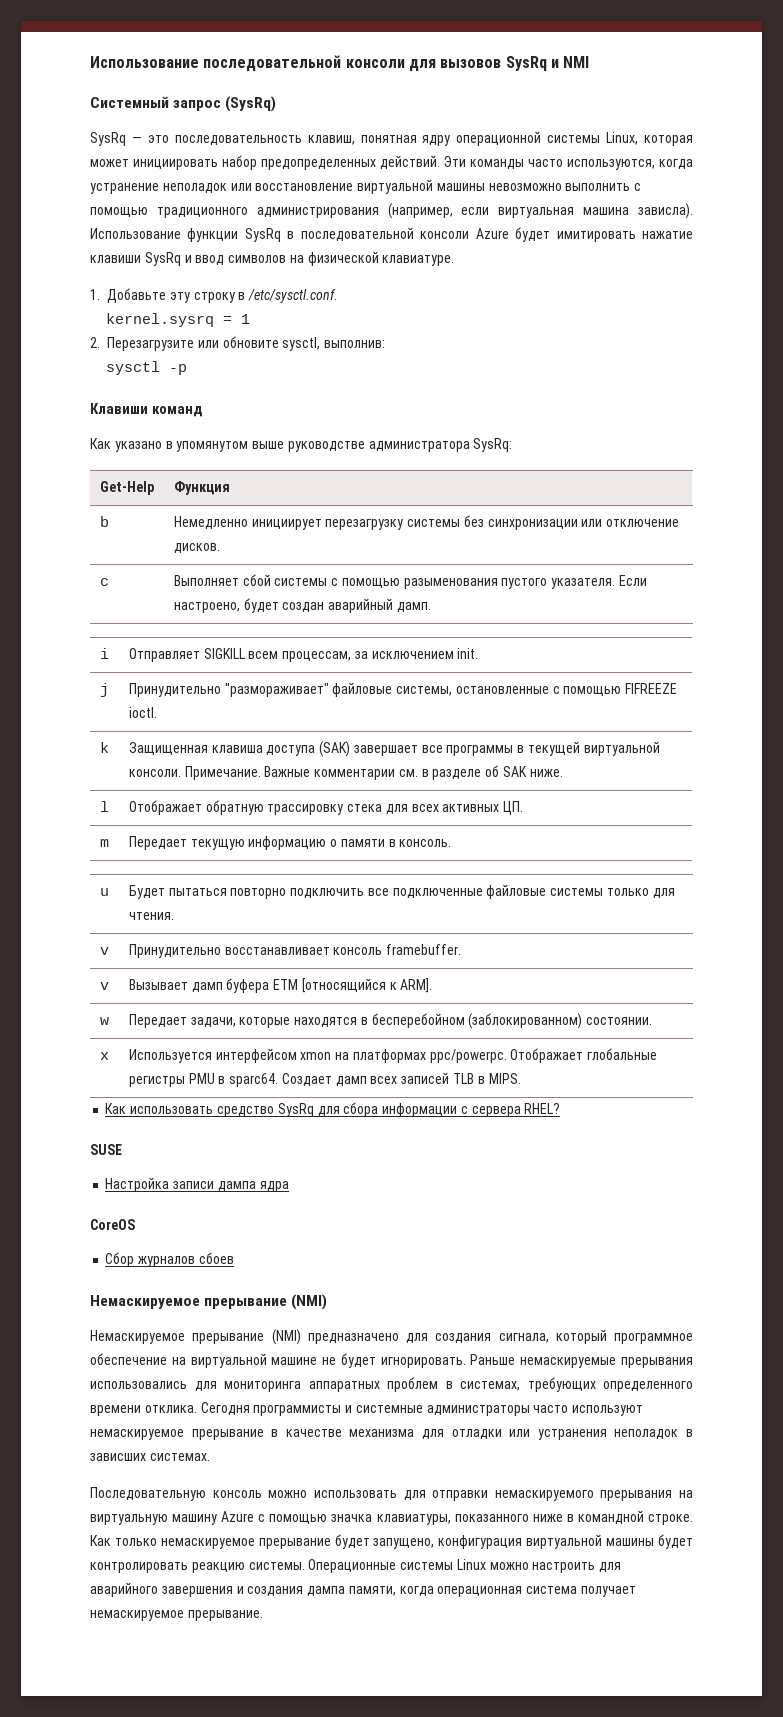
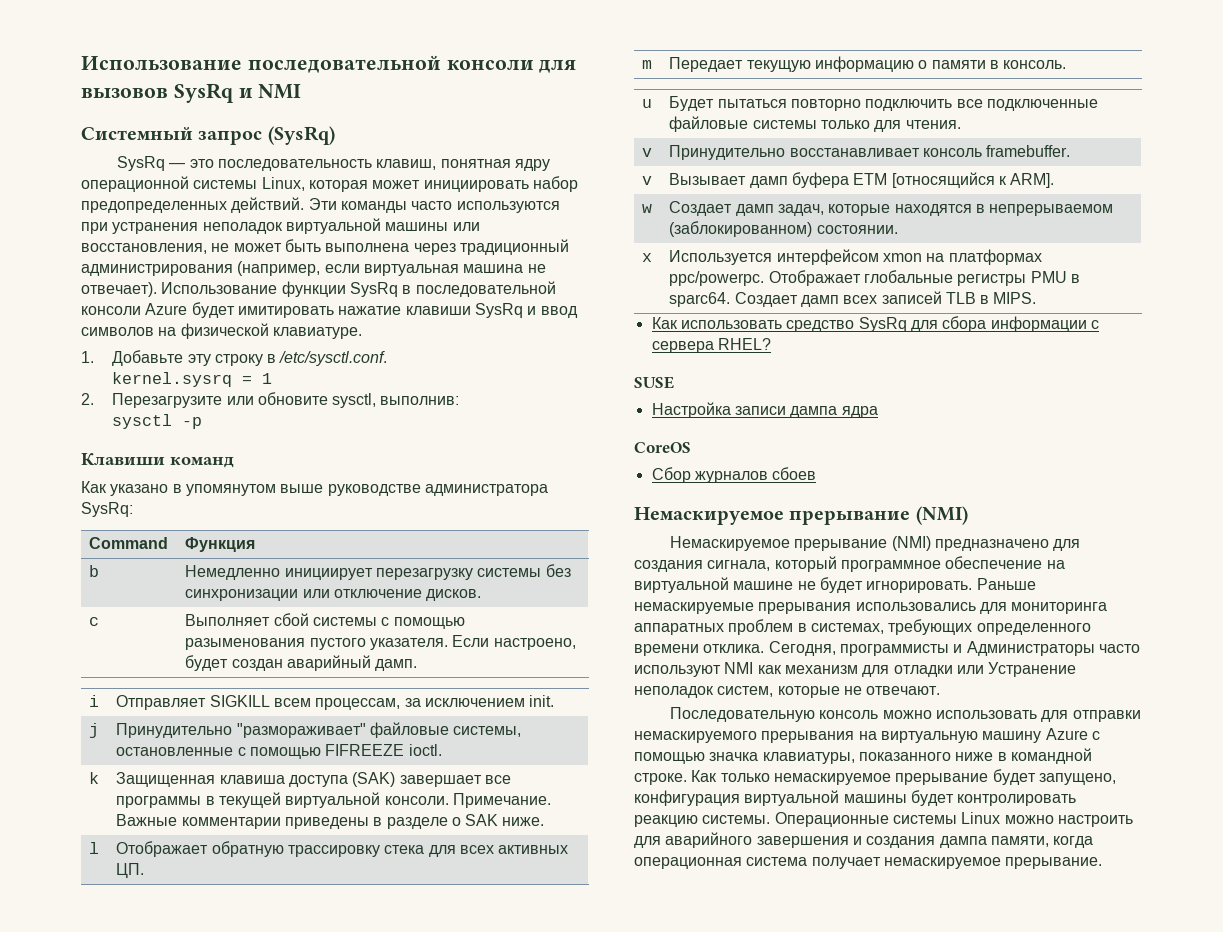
[567,159,693,170] [90,179,642,194] [90,207,248,218] используются, когда устранение неполадок или восстановление виртуальной машины невозможно выполнить с помощью традиционного -> [456,201,560,213] [81,218,480,234] [81,239,569,255] используются при устранения неполадок виртуальной машины или восстановления, не может быть выполнена через традиционный
[637,203,693,219] зависла). -> [527,264,546,273] [81,282,157,297] не отвечает).
[99,481,154,495] Get-Help -> [89,537,169,549] Command
[398,769,418,777] см. -> [284,817,369,829] приведены
[485,765,500,777] об -> [451,817,461,826] о
[128,1014,236,1028] Передает задачи, -> [669,201,824,216] Создает дамп задач,
[371,1013,465,1028] бесперебойном -> [989,204,1114,216] непрерываемом
[200,1402,250,1415] Сегодня -> [768,641,836,656] Сегодня,
[355,1405,644,1416] [90,1429,694,1440] [90,1453,210,1461] системные администраторы часто используют немаскируемое прерывание в качестве механизма для отладки или устранения неполадок в зависших системах. -> [966,641,1140,656] [634,662,1077,677] [634,686,941,698] Администраторы часто используют NMI как механизм для отладки или Устранение неполадок систем, которые не отвечают.

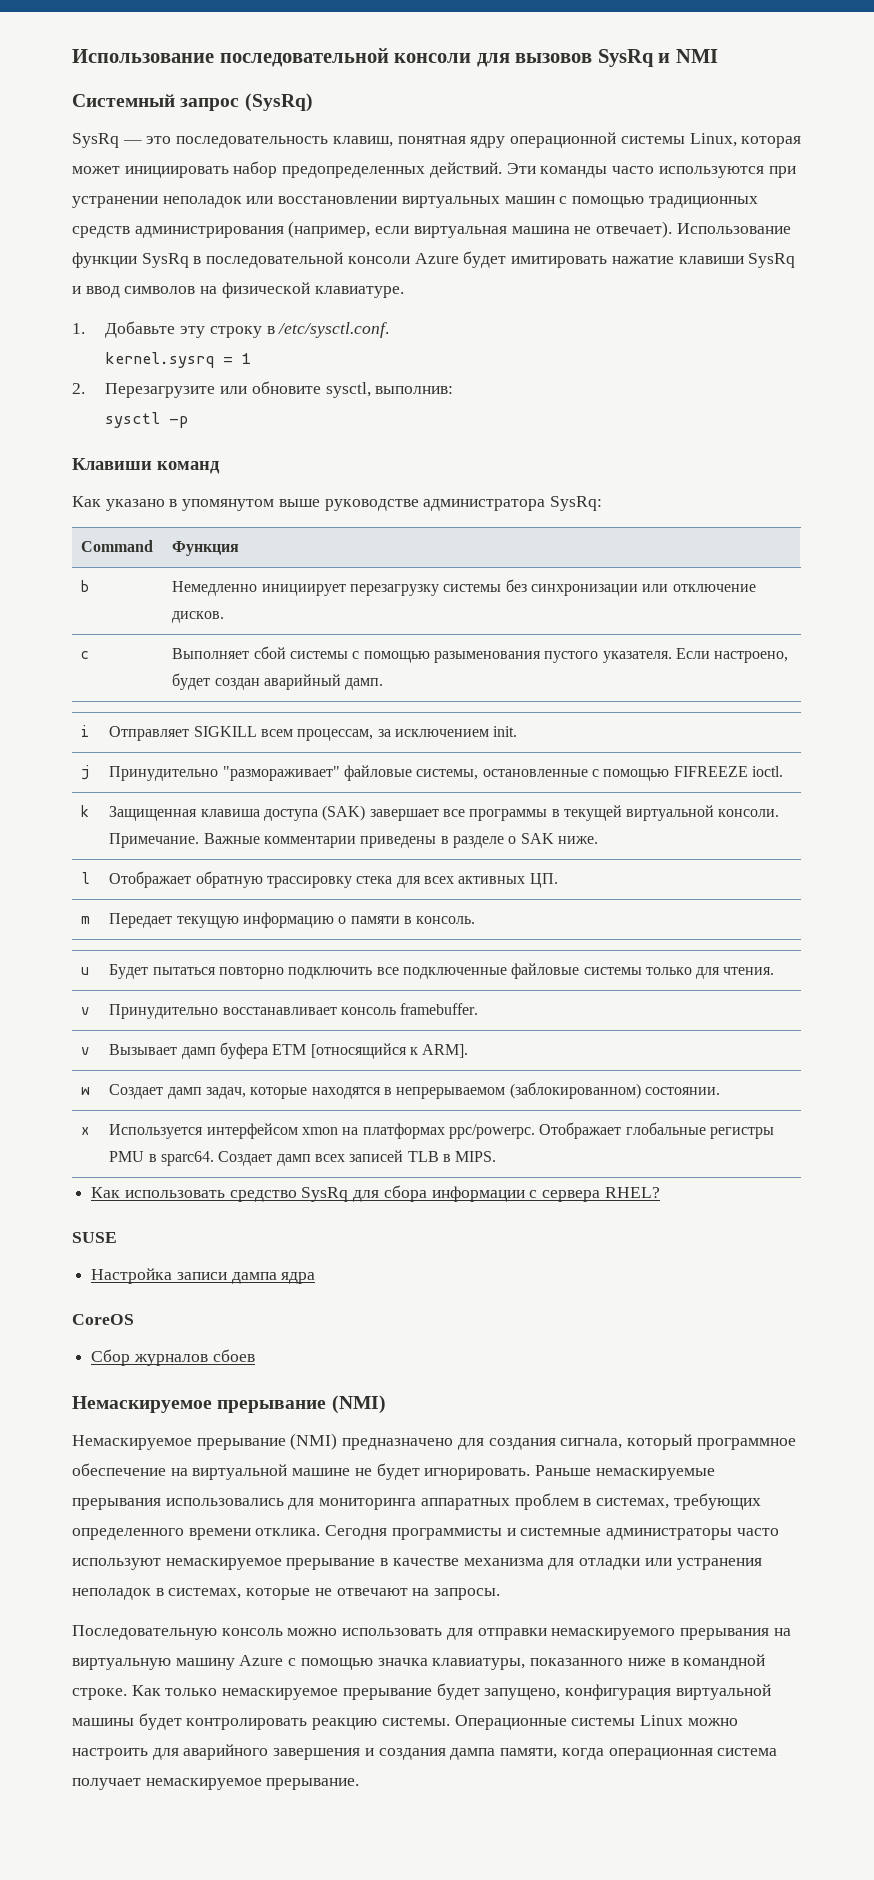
[112,218,480,234] [81,239,569,255] устранения неполадок виртуальной машины или восстановления, не может быть выполнена через традиционный -> [72,196,758,208] [72,226,130,238] устранении неполадок или восстановлении виртуальных машин с помощью традиционных средств
[768,641,836,656] Сегодня, -> [325,1525,388,1540] Сегодня
[966,641,1140,656] [634,662,1077,677] [634,686,941,698] Администраторы часто используют NMI как механизм для отладки или Устранение неполадок систем, которые не отвечают. -> [520,1528,779,1540] [72,1558,762,1570] [72,1588,501,1600] системные администраторы часто используют немаскируемое прерывание в качестве механизма для отладки или устранения неполадок в системах, которые не отвечают на запросы.

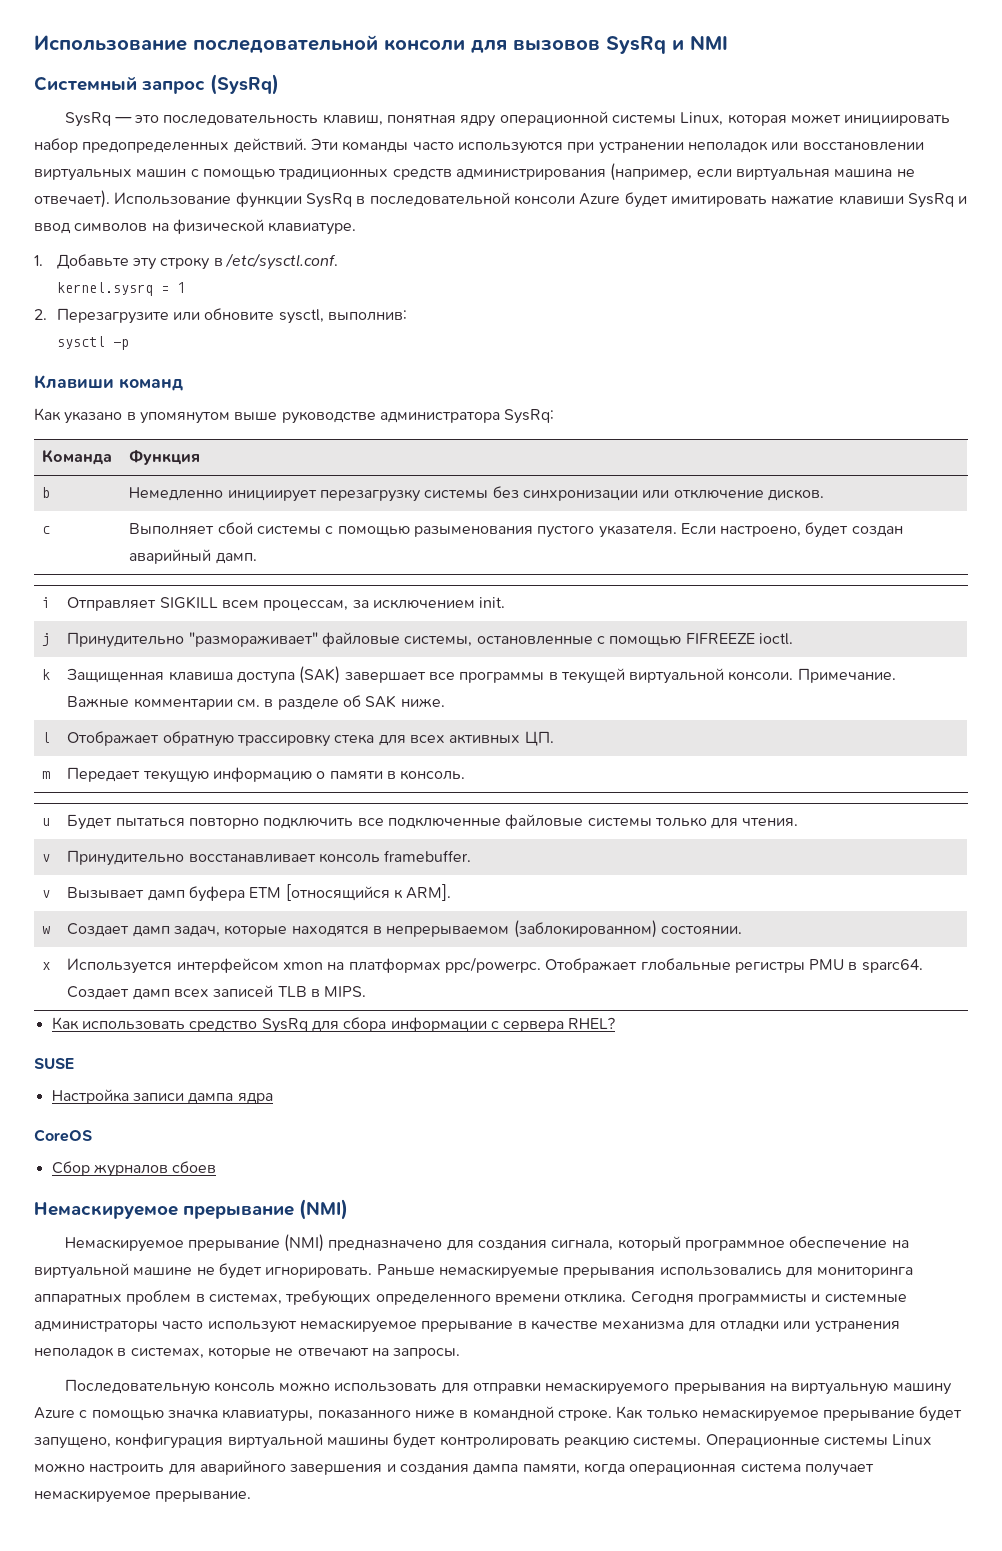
[81,540,154,552] Command -> [42,449,113,465] Команда
[360,836,437,848] приведены -> [236,699,260,707] см.
[508,836,517,844] о -> [342,695,361,707] об

